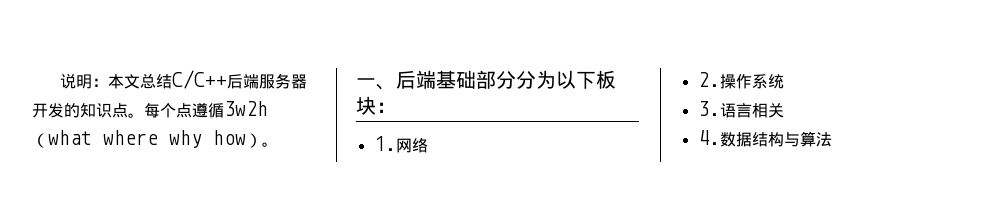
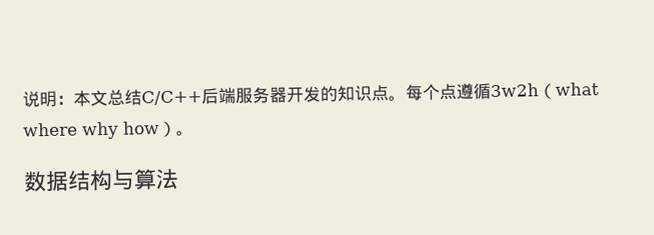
[356,70,616,90] [356,96,396,115] [373,136,428,153] [697,72,784,89] [697,101,784,118] [697,130,720,145] 一、后端基础部分分为以下板块： // 1.网络 // 2.操作系统 // 3.语言相关 // 4. -> (194, 133) none

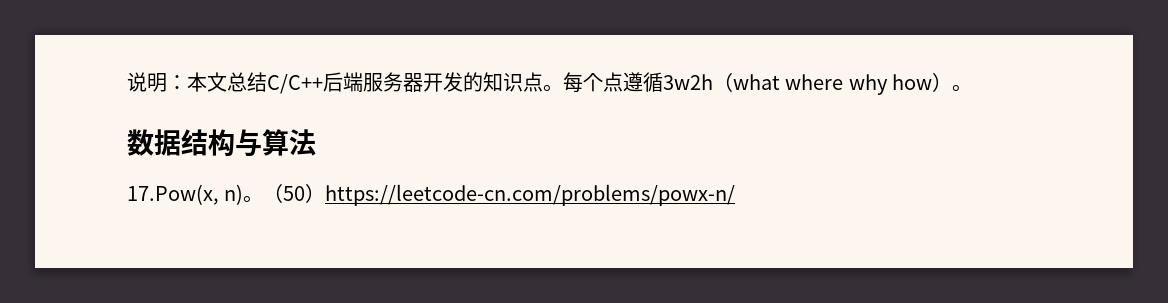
(179, 179) none -> [127,183,736,206] // 17.Pow(x, n)。（50）https://leetcode-cn.com/problems/powx-n/

